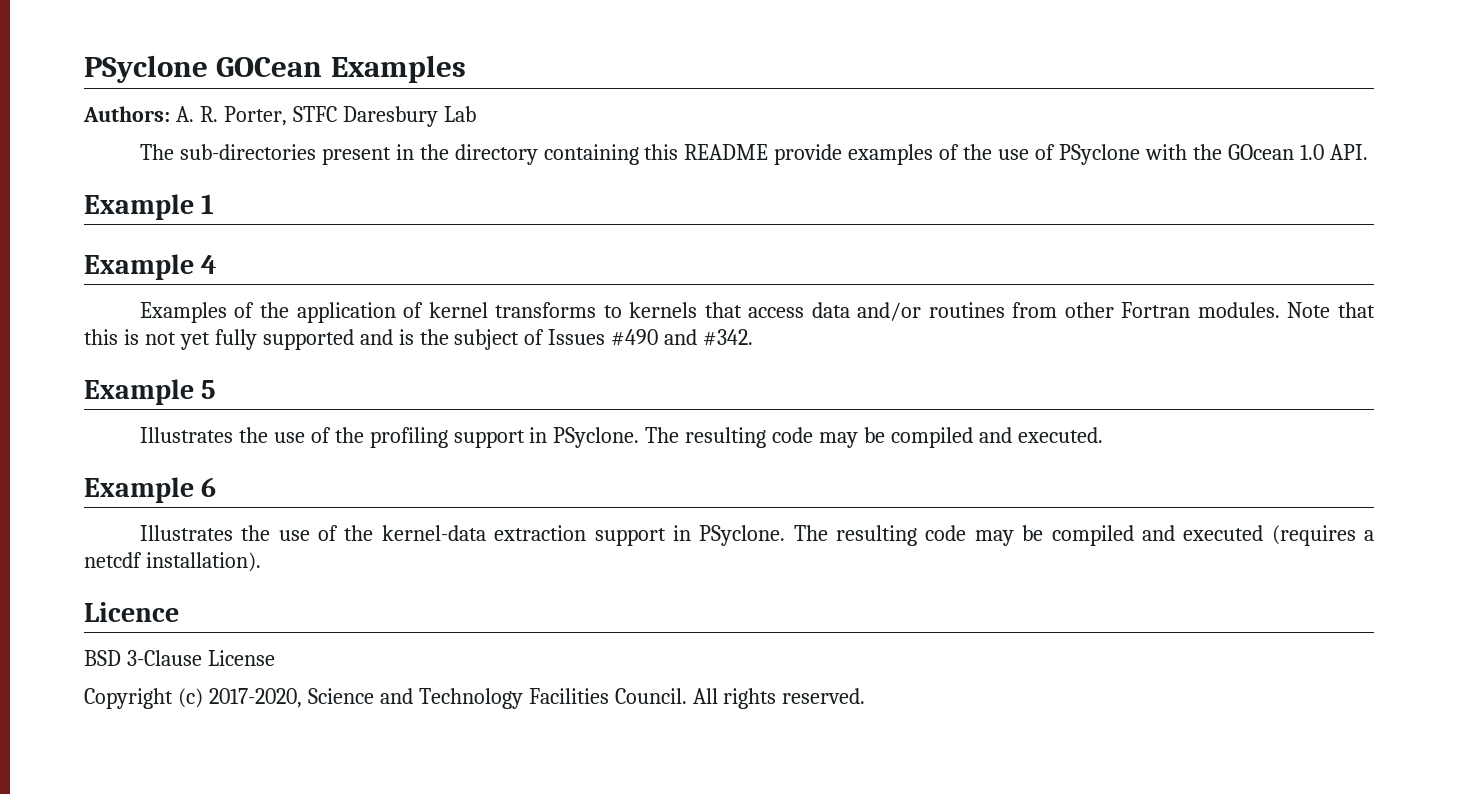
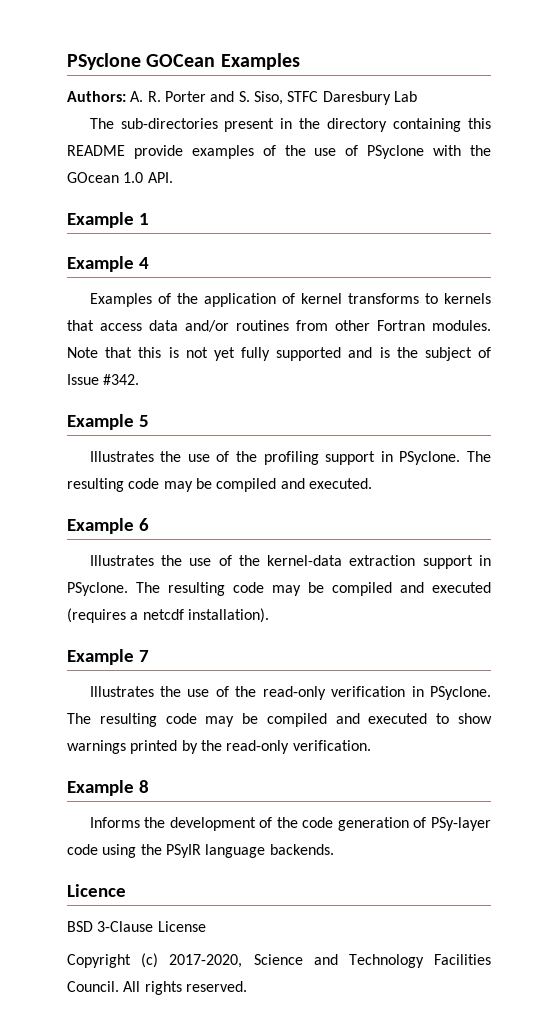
[223,106,287,126] Porter, -> [164,91,283,105] Porter and S. Siso,
[548,329,698,346] Issues #490 and -> [67,374,99,385] Issue
(261, 562) none -> [67,649,149,665] [89,686,491,700] [67,713,492,727] [67,740,371,754] [67,780,149,796] [89,817,491,831] [67,844,334,858] // Example 7 // Illustrates the use of the read-only verification in PSyclone. The resulting code may be compiled and executed to show warnings printed by the read-only verification. // Example 8 // Informs the development of the code generation of PSy-layer code using the PSyIR language backends.

